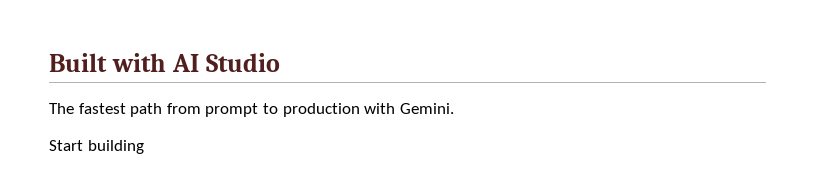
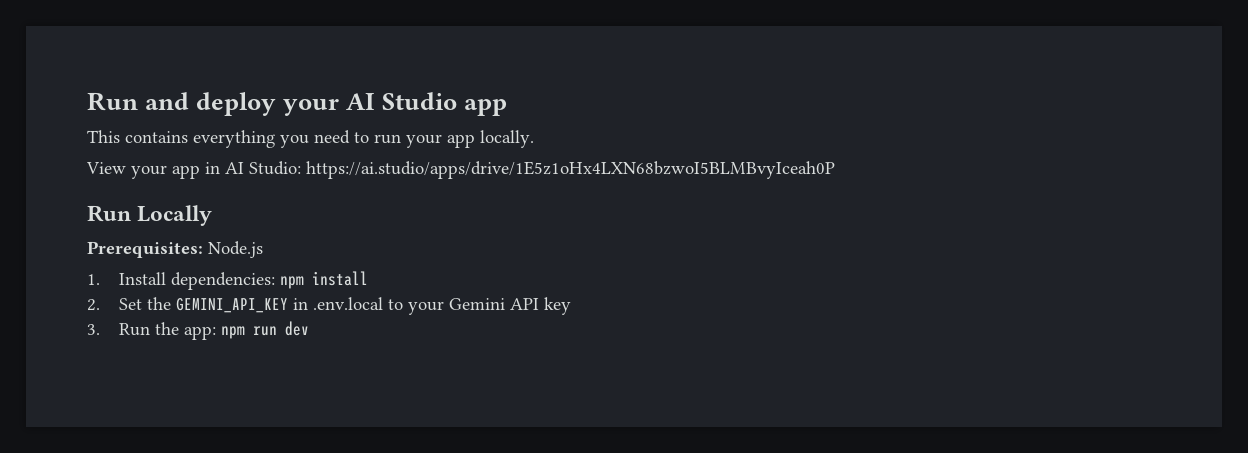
[49,53,280,72] [49,103,454,117] [49,140,144,154] Built with AI Studio // The fastest path from prompt to production with Gemini. // Start building -> [87,92,508,116] [87,130,534,148] [86,161,835,179] [87,205,213,226] [87,241,263,258] [87,271,368,290] [87,297,571,315] [87,321,309,340] Run and deploy your AI Studio app // This contains everything you need to run your app locally. // View your app in AI Studio: https://ai.studio/apps/drive/1E5z1oHx4LXN68bzwoI5BLMBvyIceah0P // Run Locally // Prerequisites: Node.js // 1. Install dependencies: npm install // 2. Set the GEMINI_API_KEY in .env.local to your Gemini API key // 3. Run the app: npm run dev

